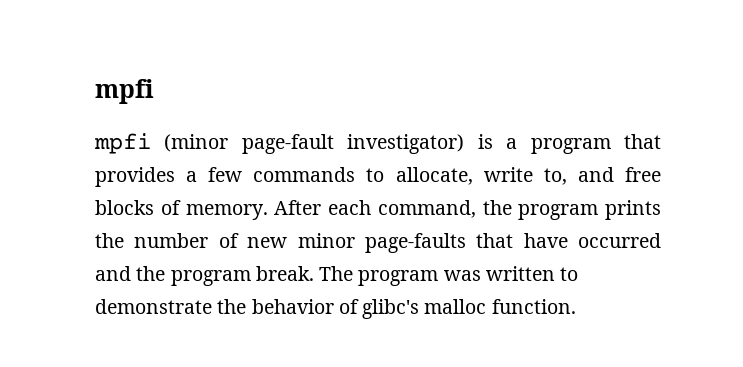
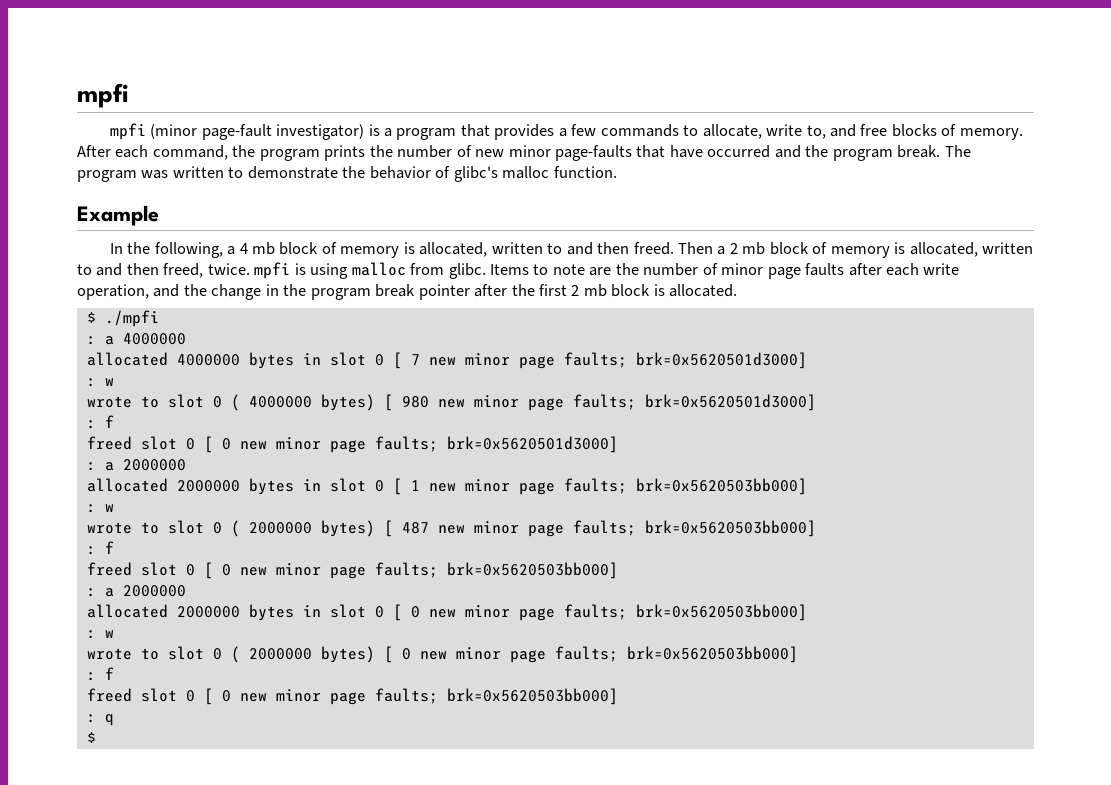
(576, 306) none -> [77,205,159,226] [109,242,1034,258] [77,262,960,279] [77,284,738,300] [86,310,159,327] [86,333,186,345] [86,352,807,369] [86,378,114,387] [86,394,816,411] [86,415,114,429] [86,436,618,453] [86,459,186,471] [86,478,807,495] [86,504,114,513] [86,520,816,537] [86,541,114,555] [86,562,618,579] [86,585,186,597] [86,604,807,621] [86,630,114,639] [86,646,798,663] [86,667,114,681] [86,688,618,705] [86,714,114,726] [86,732,96,743] // Example // In the following, a 4 mb block of memory is allocated, written to and then freed. Then a 2 mb block of memory is allocated, written to and then freed, twice. mpfi is using malloc from glibc. Items to note are the number of minor page faults after each write operation, and the change in the program break pointer after the first 2 mb block is allocated. // $ ./mpfi // : a 4000000 // allocated 4000000 bytes in slot 0 [ 7 new minor page faults; brk=0x5620501d3000] // : w // wrote to slot 0 ( 4000000 bytes) [ 980 new minor page faults; brk=0x5620501d3000] // : f // freed slot 0 [ 0 new minor page faults; brk=0x5620501d3000] // : a 2000000 // allocated 2000000 bytes in slot 0 [ 1 new minor page faults; brk=0x5620503bb000] // : w // wrote to slot 0 ( 2000000 bytes) [ 487 new minor page faults; brk=0x5620503bb000] // : f // freed slot 0 [ 0 new minor page faults; brk=0x5620503bb000] // : a 2000000 // allocated 2000000 bytes in slot 0 [ 0 new minor page faults; brk=0x5620503bb000] // : w // wrote to slot 0 ( 2000000 bytes) [ 0 new minor page faults; brk=0x5620503bb000] // : f // freed slot 0 [ 0 new minor page faults; brk=0x5620503bb000] // : q // $

